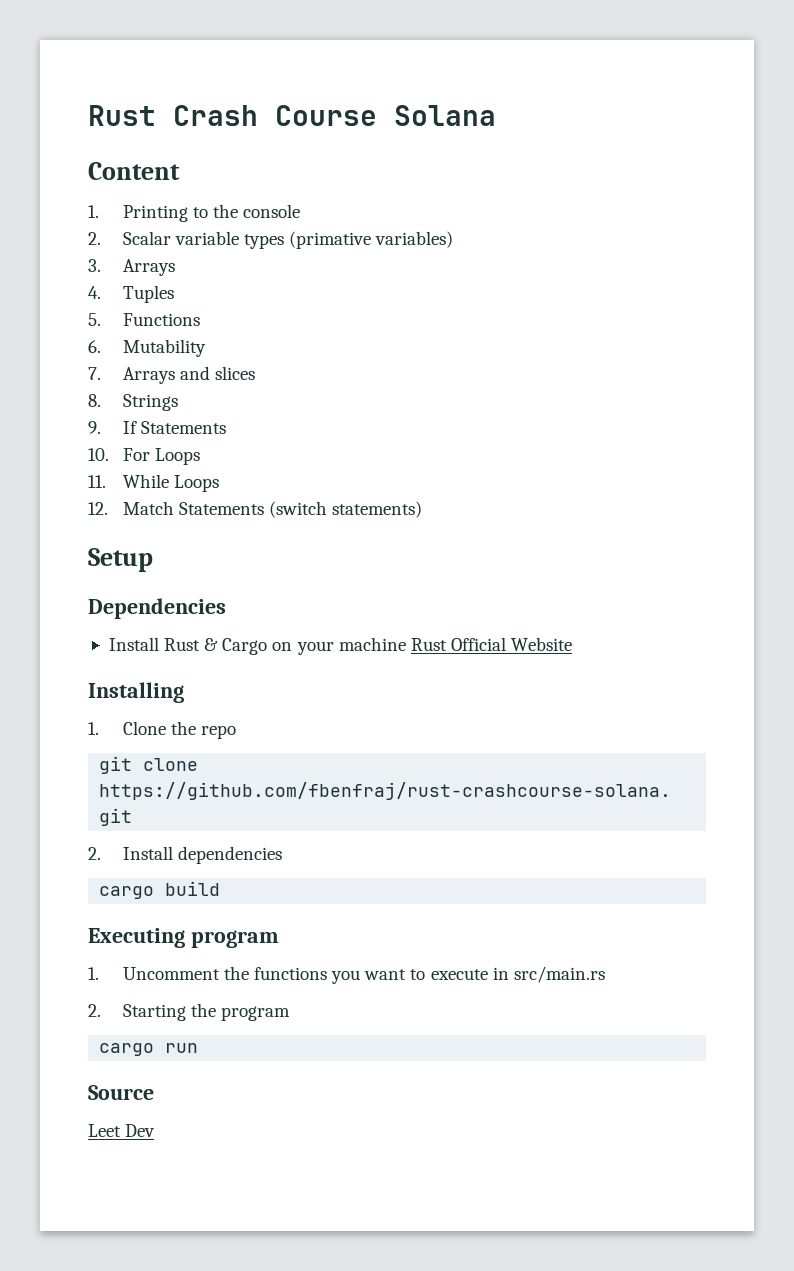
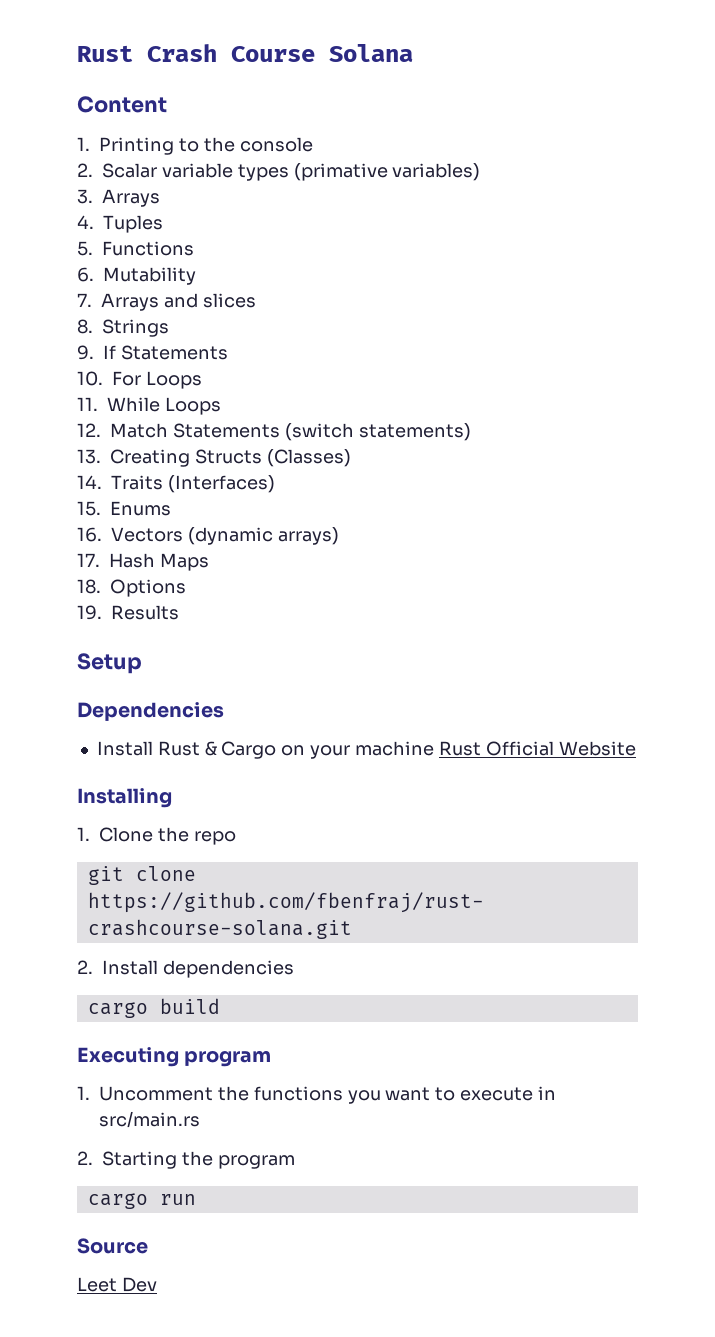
(423, 509) none -> [77,449,351,467] [77,475,275,493] [77,501,171,516] [77,527,339,545] [77,553,209,571] [77,579,186,597] [77,605,179,620] // 13. Creating Structs (Classes) // 14. Traits (Interfaces) // 15. Enums // 16. Vectors (dynamic arrays) // 17. Hash Maps // 18. Options // 19. Results

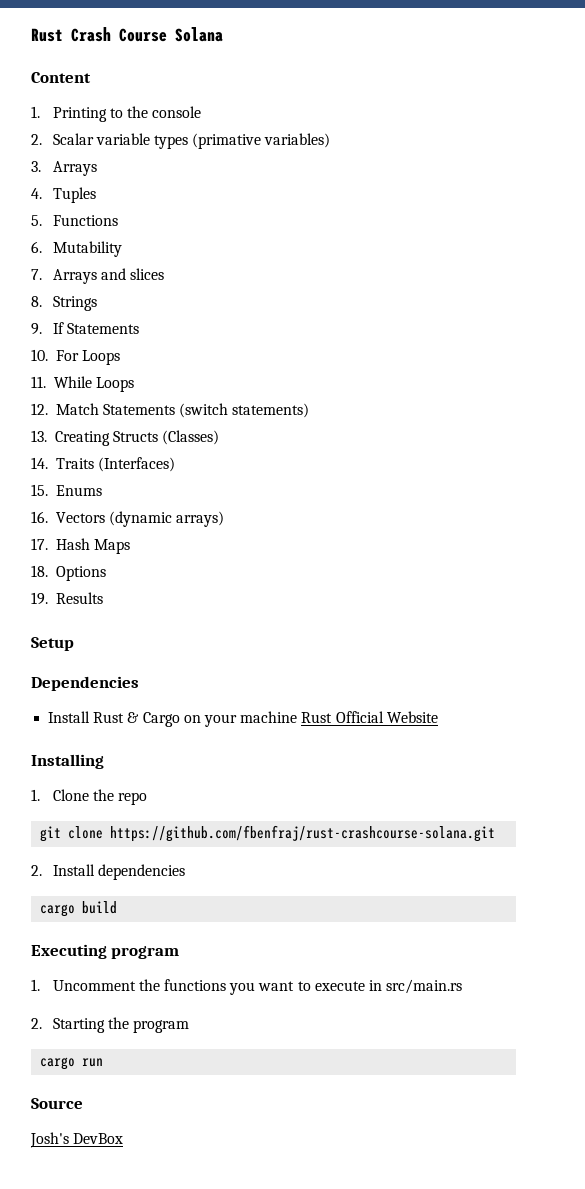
[77,1277,157,1292] Leet Dev -> [30,1132,124,1148] Josh's DevBox

